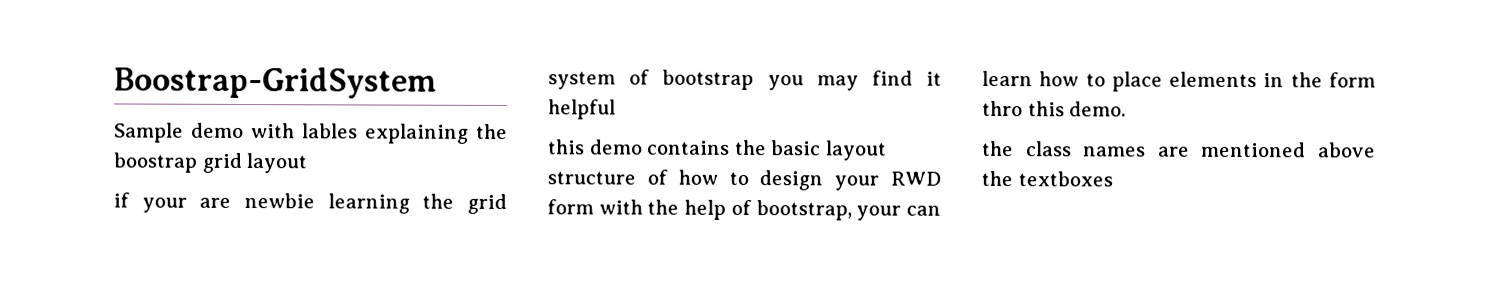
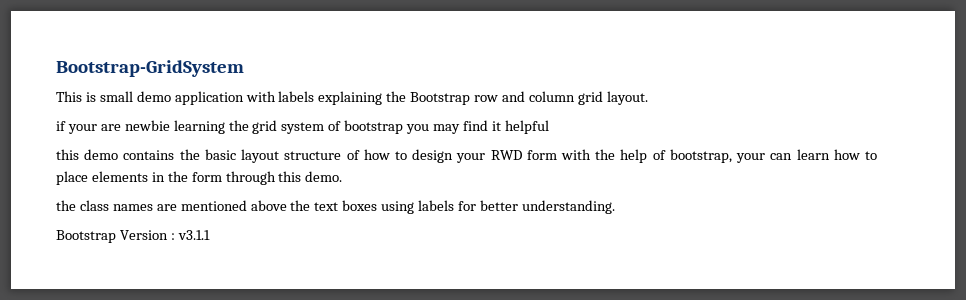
[114,66,437,99] [114,122,508,144] [113,152,308,174] Boostrap-GridSystem // Sample demo with lables explaining the boostrap grid layout -> [56,60,244,77] [56,91,648,105] Bootstrap-GridSystem // This is small demo application with labels explaining the Bootstrap row and column grid layout.
[982,100,1023,117] thro -> [225,171,276,185] through
[1017,171,1113,187] textboxes -> [314,200,615,214] [56,230,210,243] text boxes using labels for better understanding. // Bootstrap Version : v3.1.1

